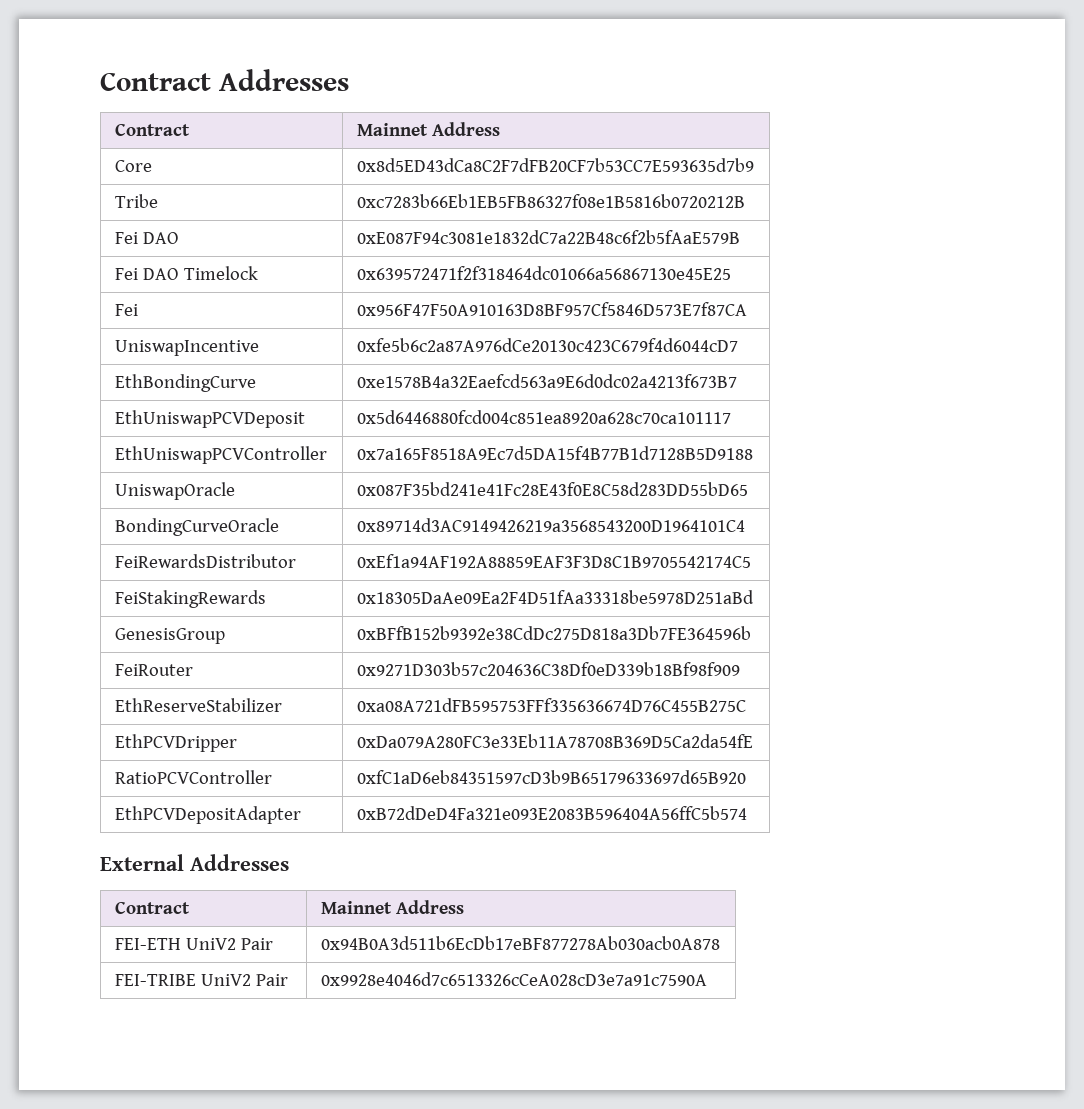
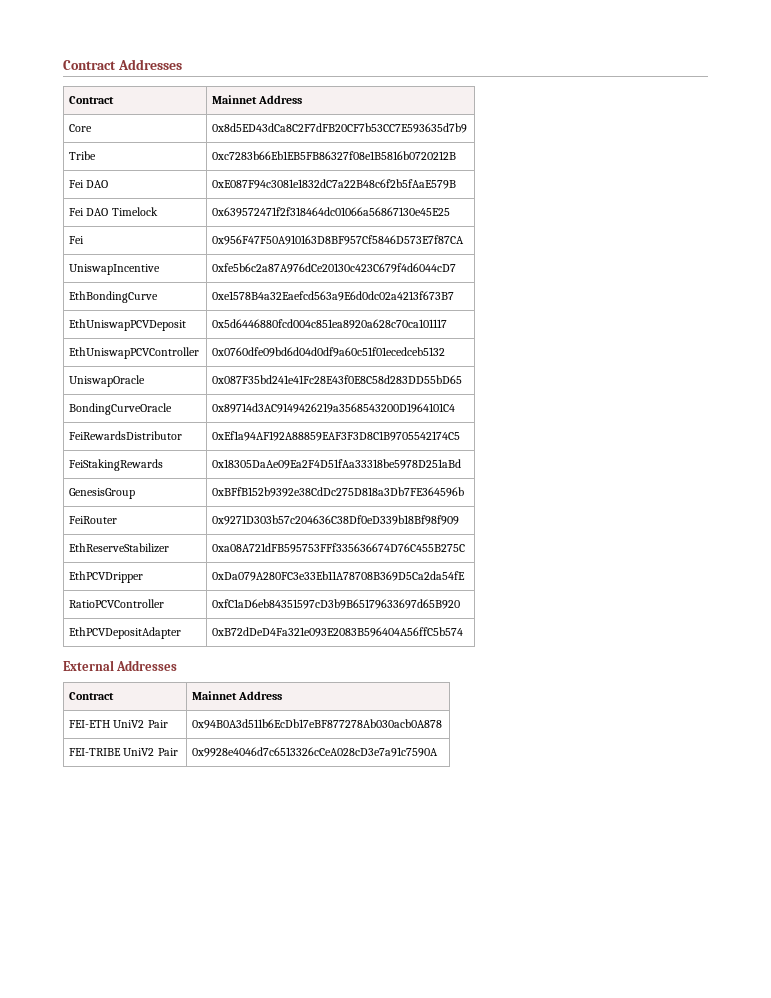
[356,446,753,460] 0x7a165F8518A9Ec7d5DA15f4B77B1d7128B5D9188 -> [212,347,446,357] 0x0760dfe09bd6d04d0df9a60c51f01ecedceb5132

